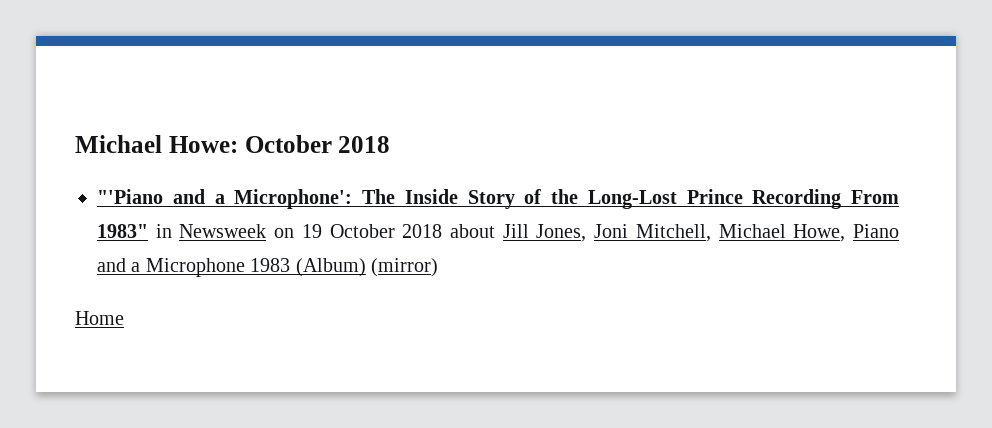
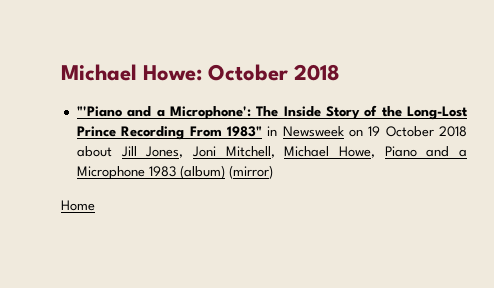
[295,258,366,277] (Album) -> [179,165,225,179] (album)

